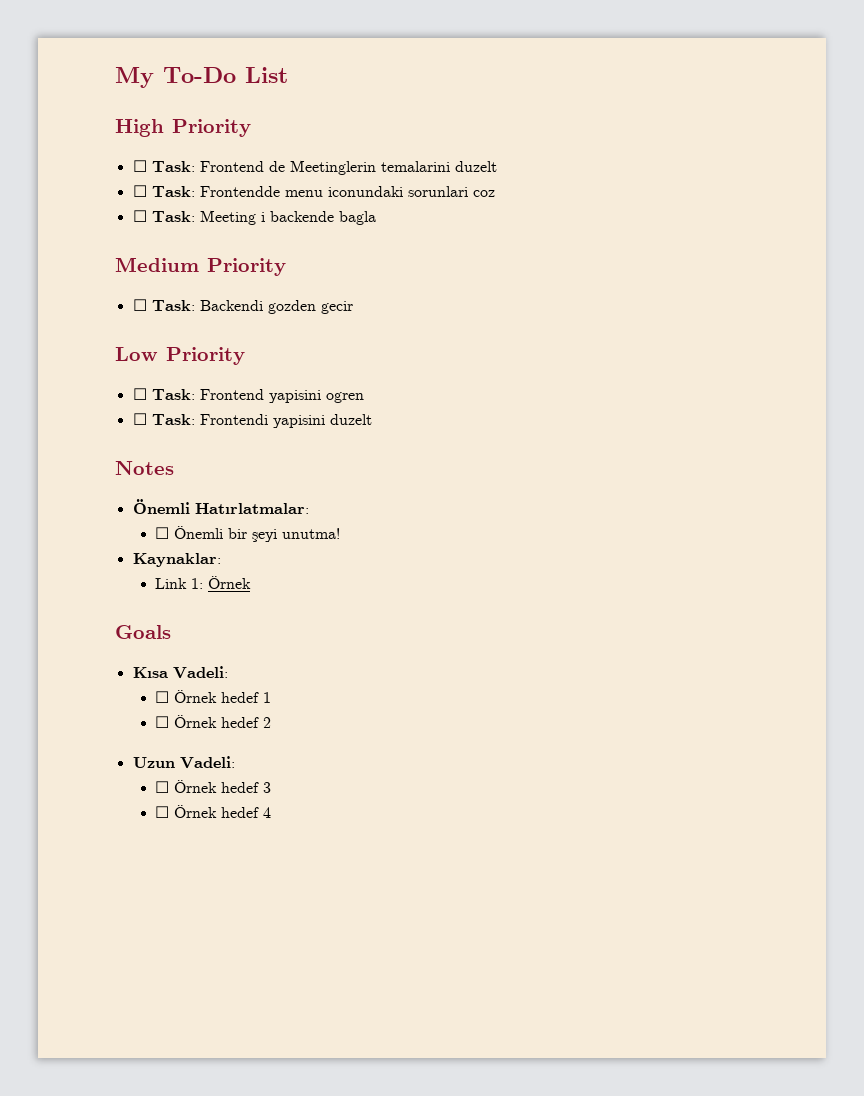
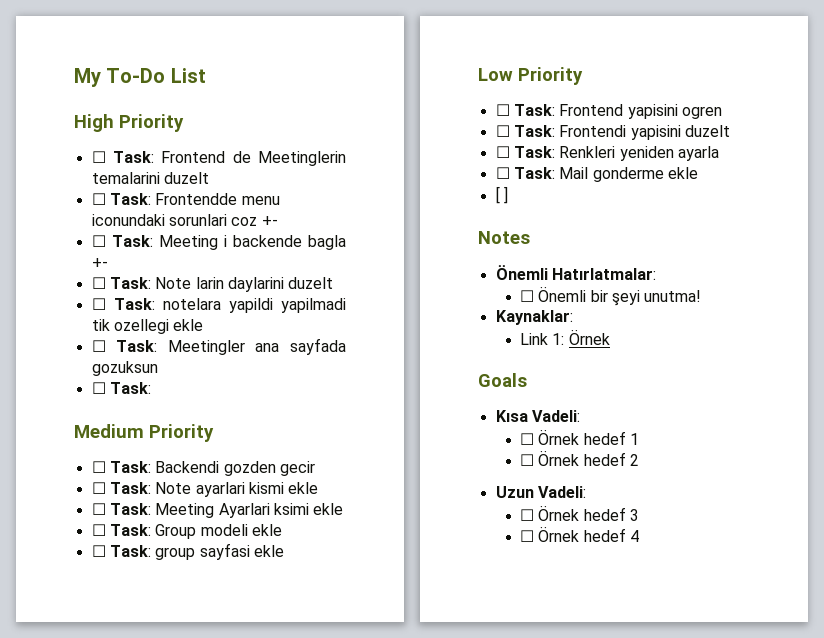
(495, 193) none -> [261,216,278,226] +-
(376, 218) none -> [91,258,108,268] [91,277,334,292] [91,298,346,313] [91,319,204,334] [91,338,346,355] [91,361,158,376] [91,382,151,394] +- // ☐ Task: Note larin daylarini duzelt // ☐ Task: notelara yapildi yapilmadi tik ozellegi ekle // ☐ Task: Meetingler ana sayfada gozuksun // ☐ Task:
(353, 307) none -> [91,482,319,497] [91,503,344,518] [91,524,282,539] [91,543,284,560] // ☐ Task: Note ayarlari kismi ekle // ☐ Task: Meeting Ayarlari ksimi ekle // ☐ Task: Group modeli ekle // ☐ Task: group sayfasi ekle
(372, 419) none -> [495,146,719,161] [495,167,698,182] [495,186,508,204] // ☐ Task: Renkleri yeniden ayarla // ☐ Task: Mail gonderme ekle // [ ]

